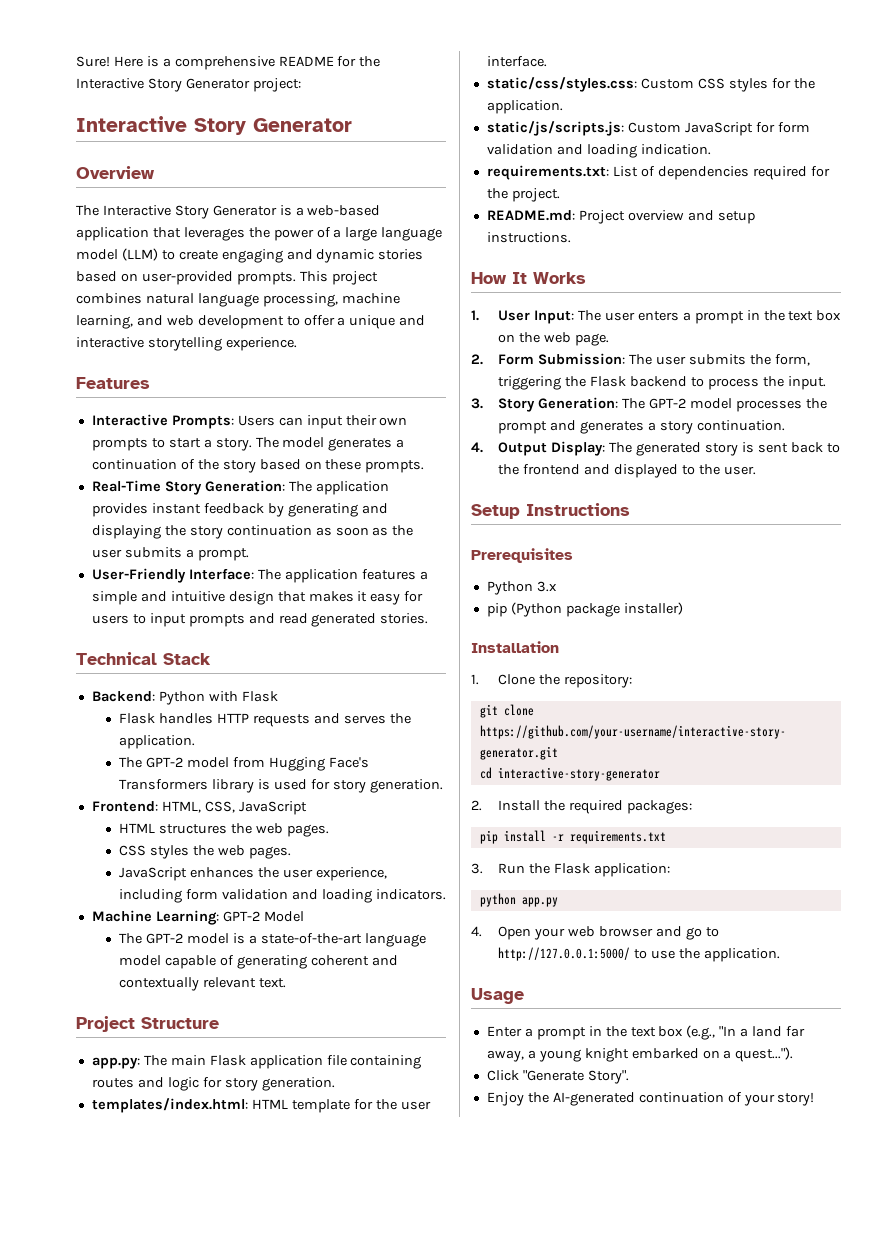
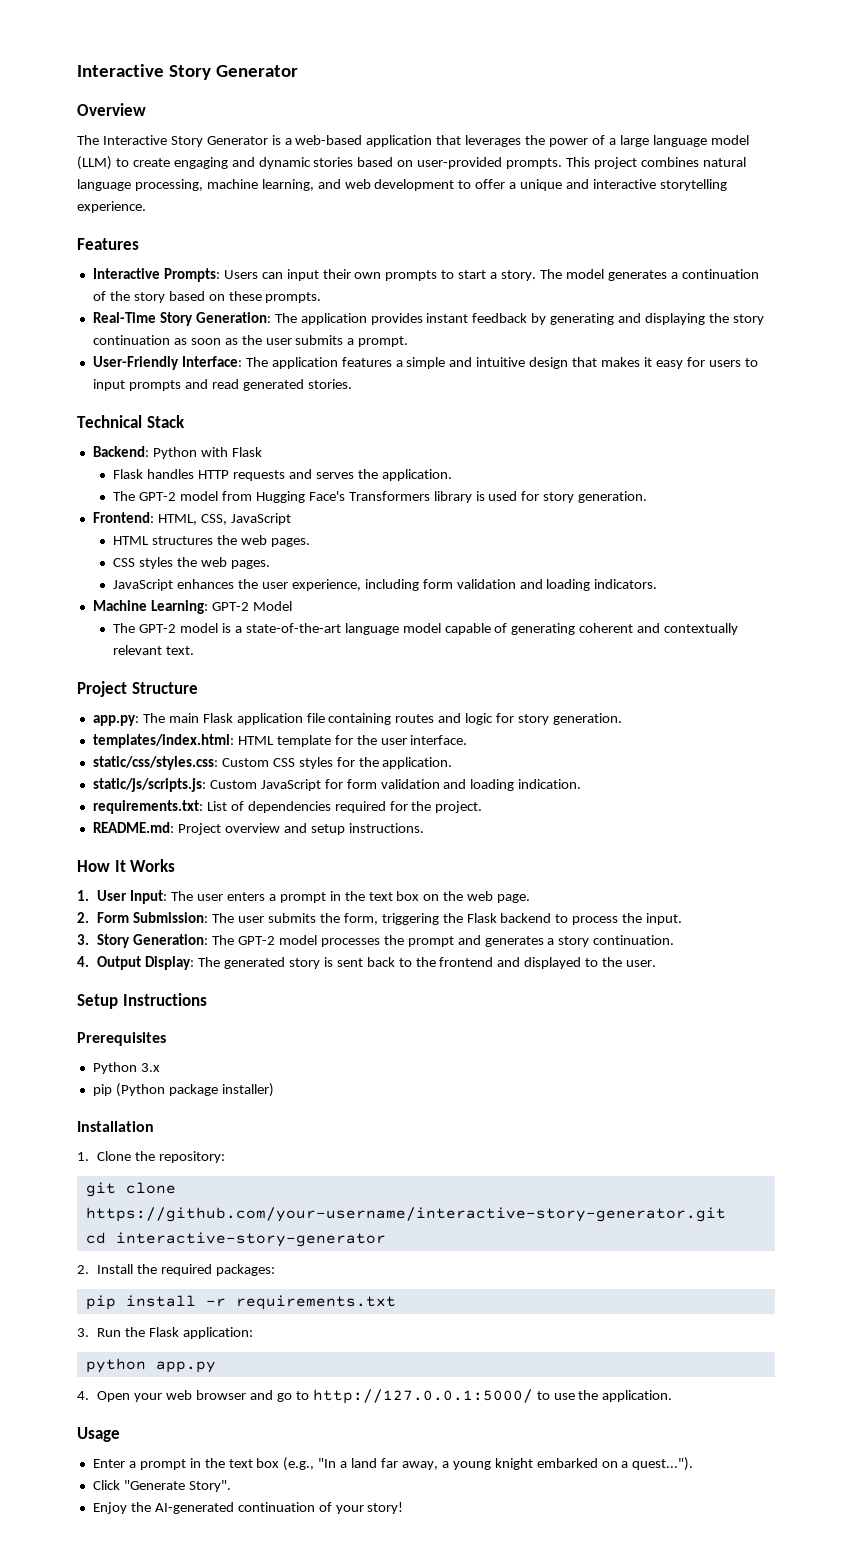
[76,56,381,70] [76,78,301,92] Sure! Here is a comprehensive README for the Interactive Story Generator project: // -> (77, 70) none

